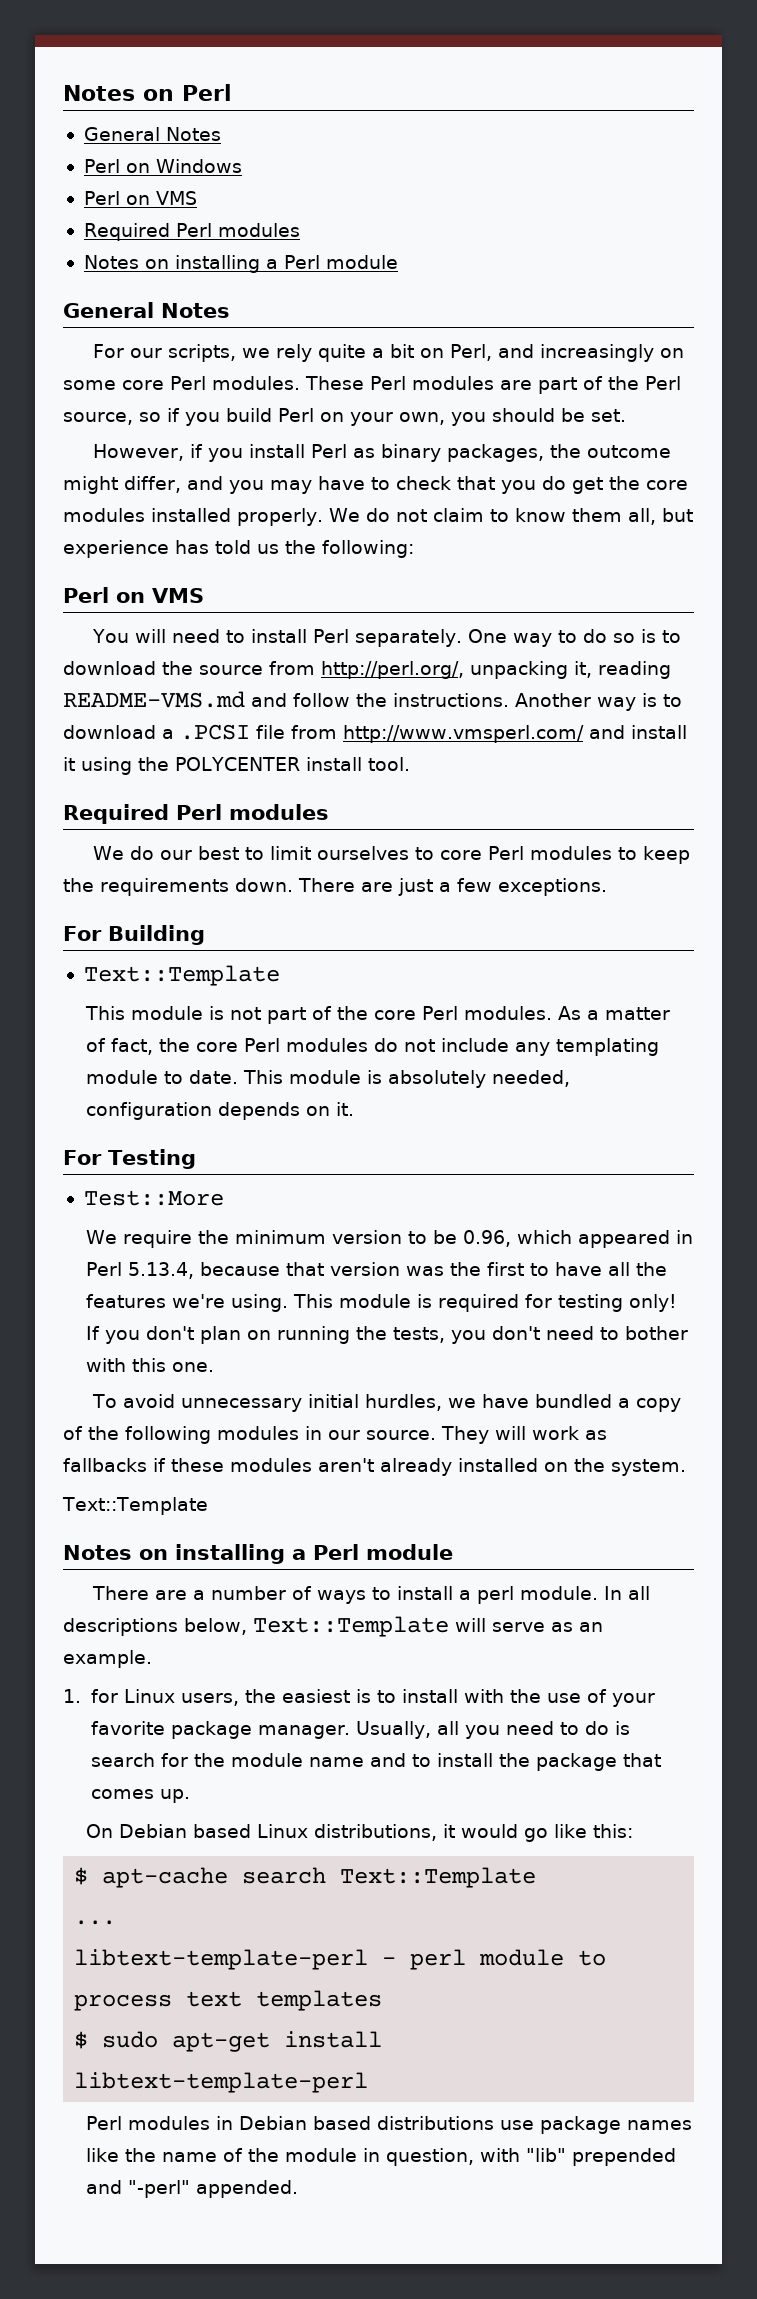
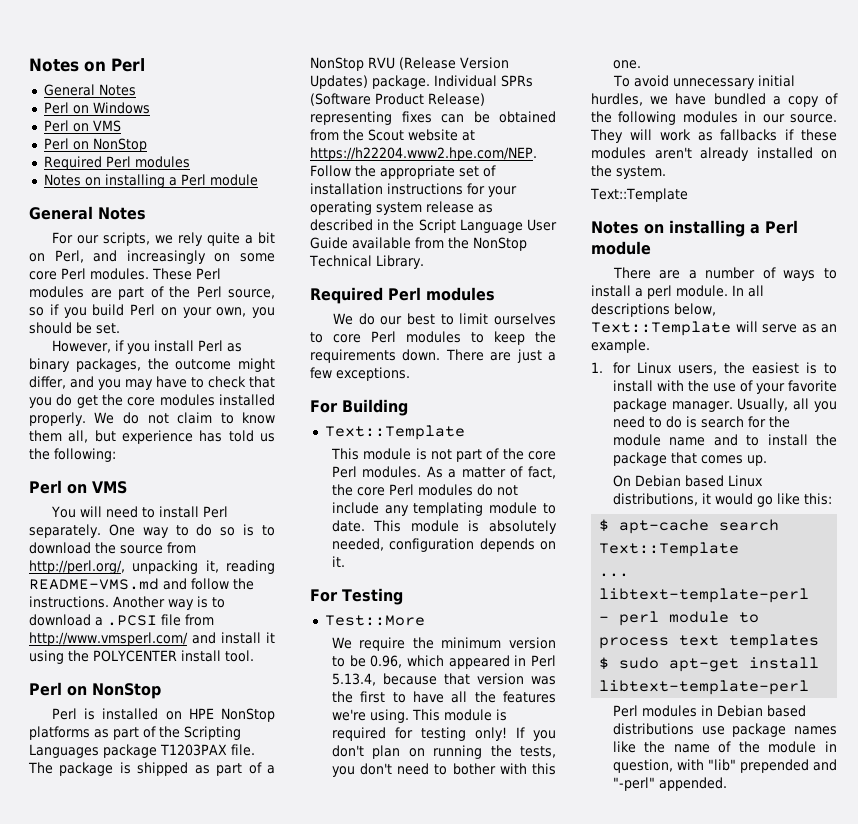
(197, 198) none -> [43,138,147,152] // Perl on NonStop
(410, 764) none -> [29,682,161,699] [51,708,275,722] [29,726,241,740] [29,744,255,758] [28,762,275,776] [310,57,509,71] [310,75,533,89] [310,93,485,106] [310,111,556,125] [310,129,475,141] [310,147,537,161] [310,165,496,179] [310,183,517,197] [310,201,493,215] [310,219,557,233] [310,237,527,251] [309,255,424,269] // Perl on NonStop // Perl is installed on HPE NonStop platforms as part of the Scripting Languages package T1203PAX file. The package is shipped as part of a NonStop RVU (Release Version Updates) package. Individual SPRs (Software Product Release) representing fixes can be obtained from the Scout website at https://h22204.www2.hpe.com/NEP. Follow the appropriate set of installation instructions for your operating system release as described in the Script Language User Guide available from the NonStop Technical Library.

